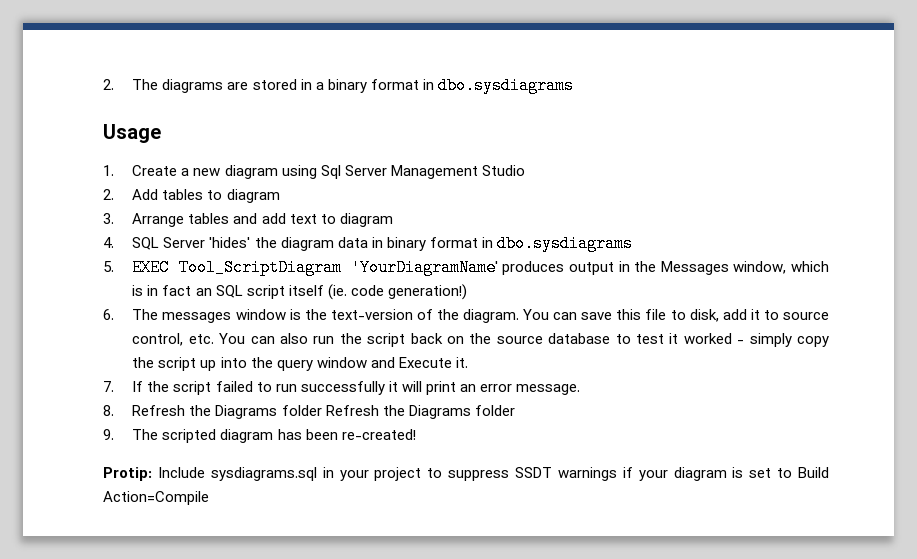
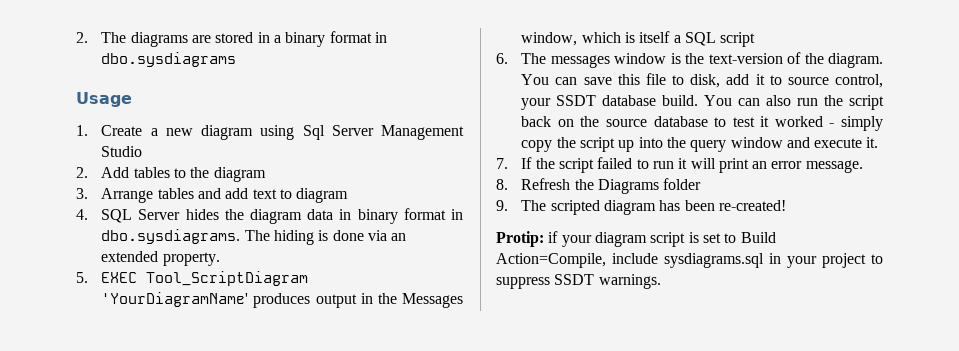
(223, 195) none -> [190,167,210,178] the
[209,237,251,248] 'hides' -> [185,209,219,220] hides
[496,235,633,252] dbo.sysdiagrams -> [101,229,407,245] [101,251,220,266] dbo.sysdiagrams. The hiding is done via an extended property.
[147,285,212,296] in fact an -> [639,31,681,43] itself a
[288,284,467,300] itself (ie. code generation!) -> (756, 39) none
[188,334,214,344] etc. -> [521,95,699,110] your SSDT database build.
[398,357,452,368] Execute -> [814,138,863,148] execute
[300,381,385,395] successfully -> (674, 165) none
[325,405,515,419] Refresh the Diagrams folder -> (702, 184) none
[157,467,205,478] Include -> [548,231,776,247] [496,253,658,268] if your diagram script is set to Build Action=Compile, include
[557,467,829,481] [103,491,209,505] warnings if your diagram is set to Build Action=Compile -> [598,274,661,289] warnings.

